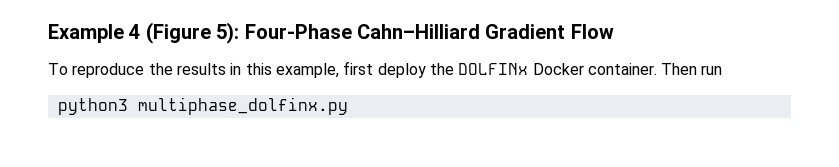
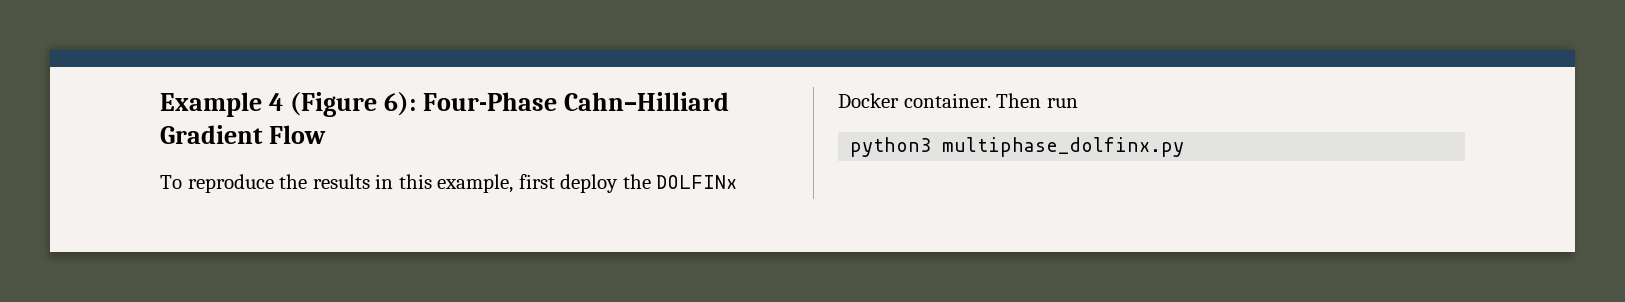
[216,22,240,44] 5): -> [384,92,417,116] 6):

